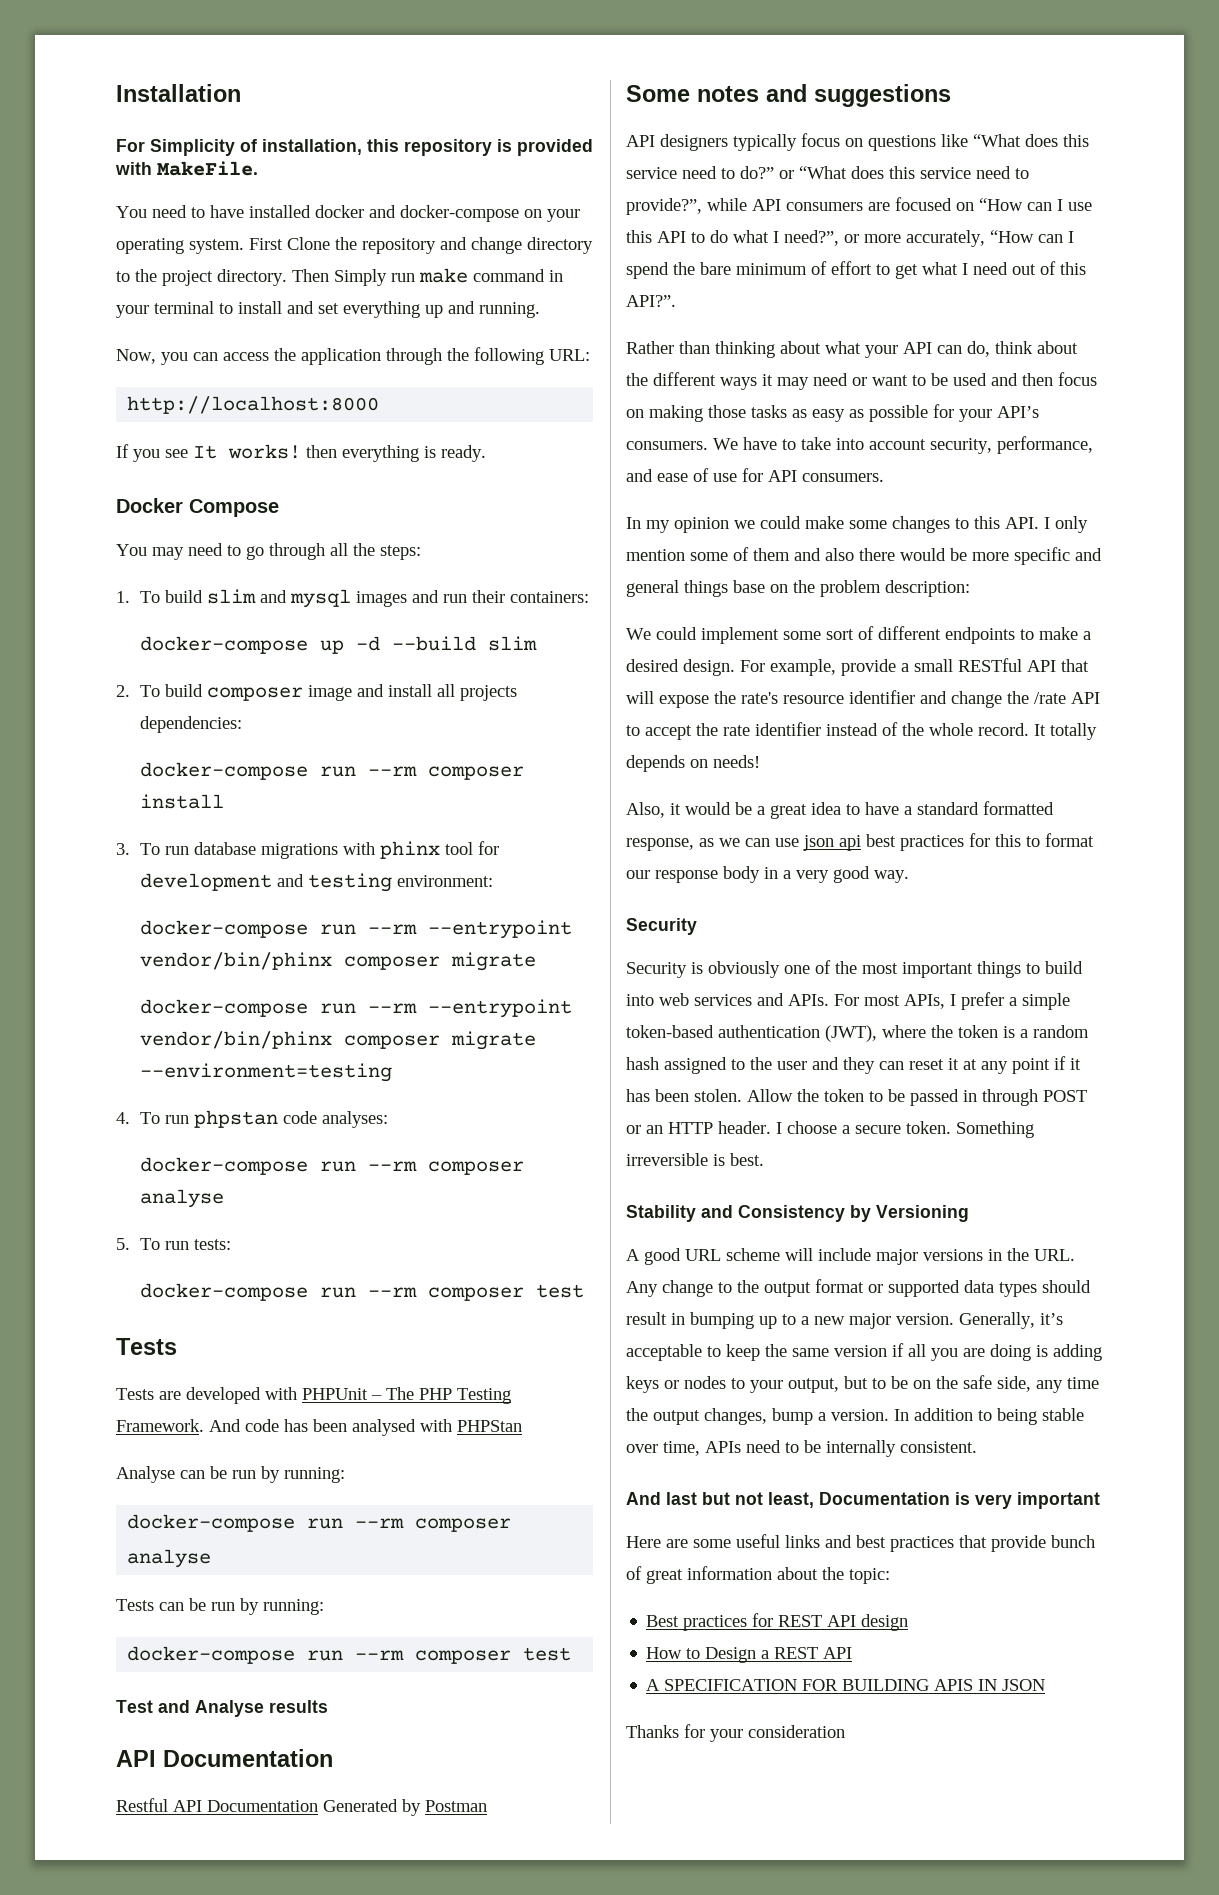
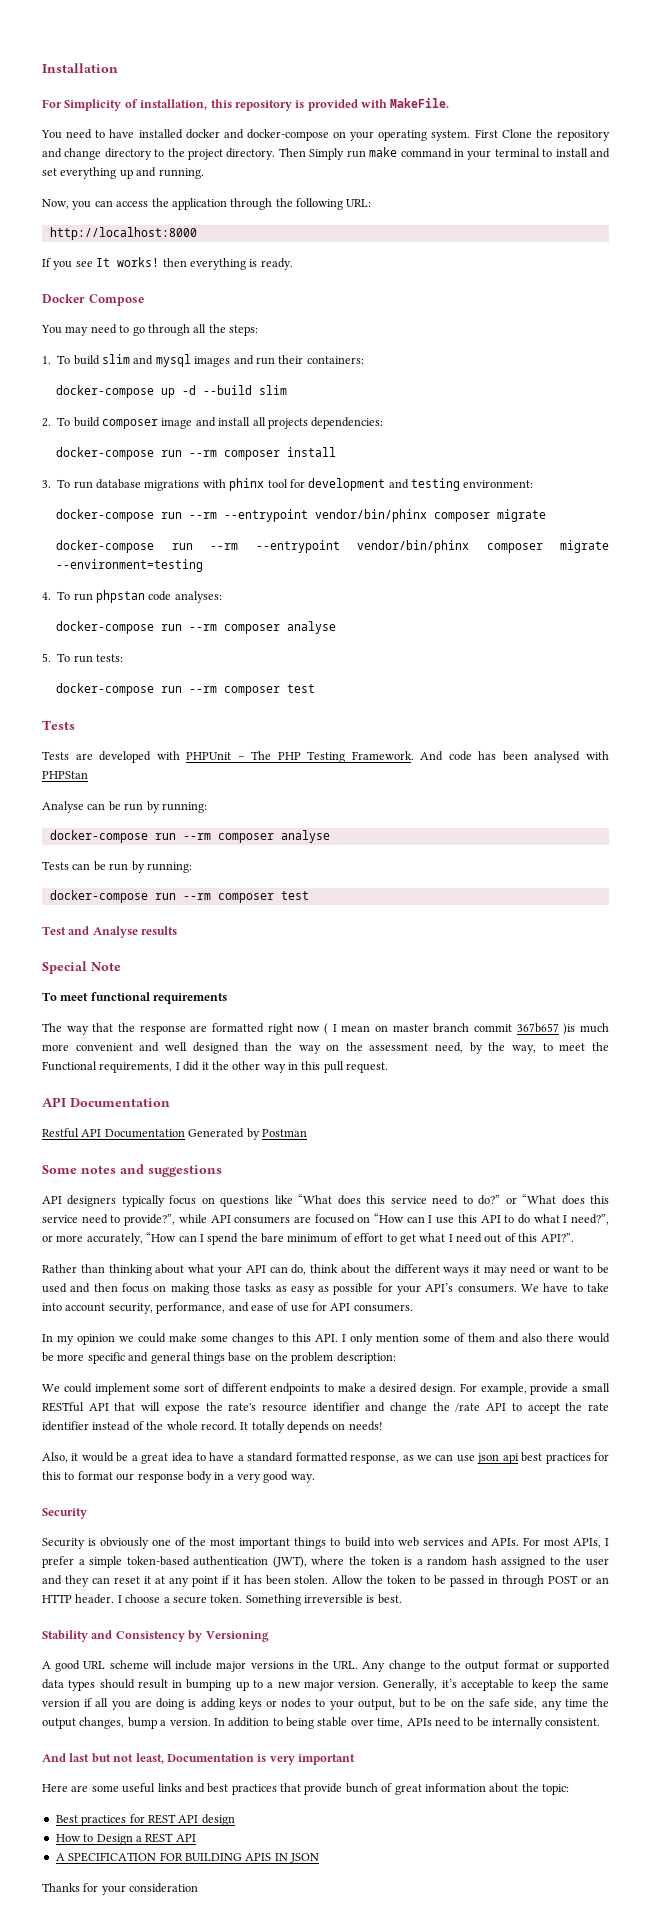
(328, 1706) none -> [42,961,121,974] [42,992,228,1004] [42,1023,609,1035] [42,1042,609,1054] [42,1061,389,1073] // Special Note // To meet functional requirements // The way that the response are formatted right now ( I mean on master branch commit 367b657 )is much more convenient and well designed than the way on the assessment need, by the way, to meet the Functional requirements, I did it the other way in this pull request.

